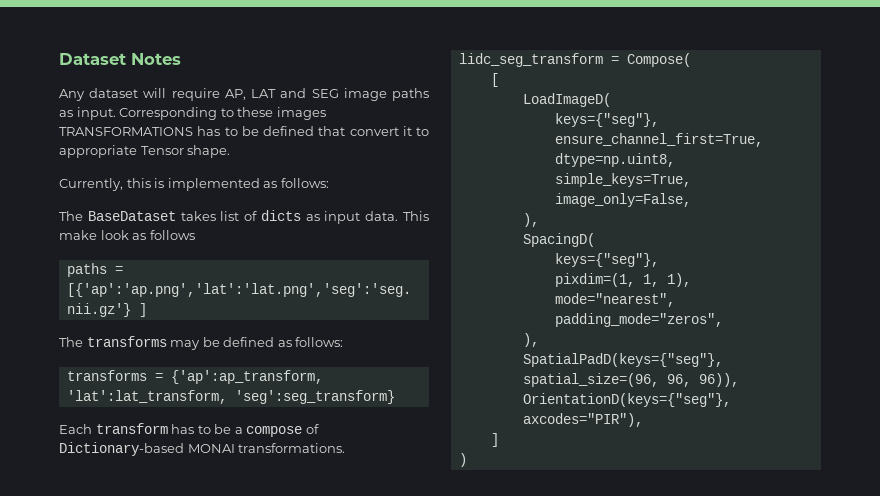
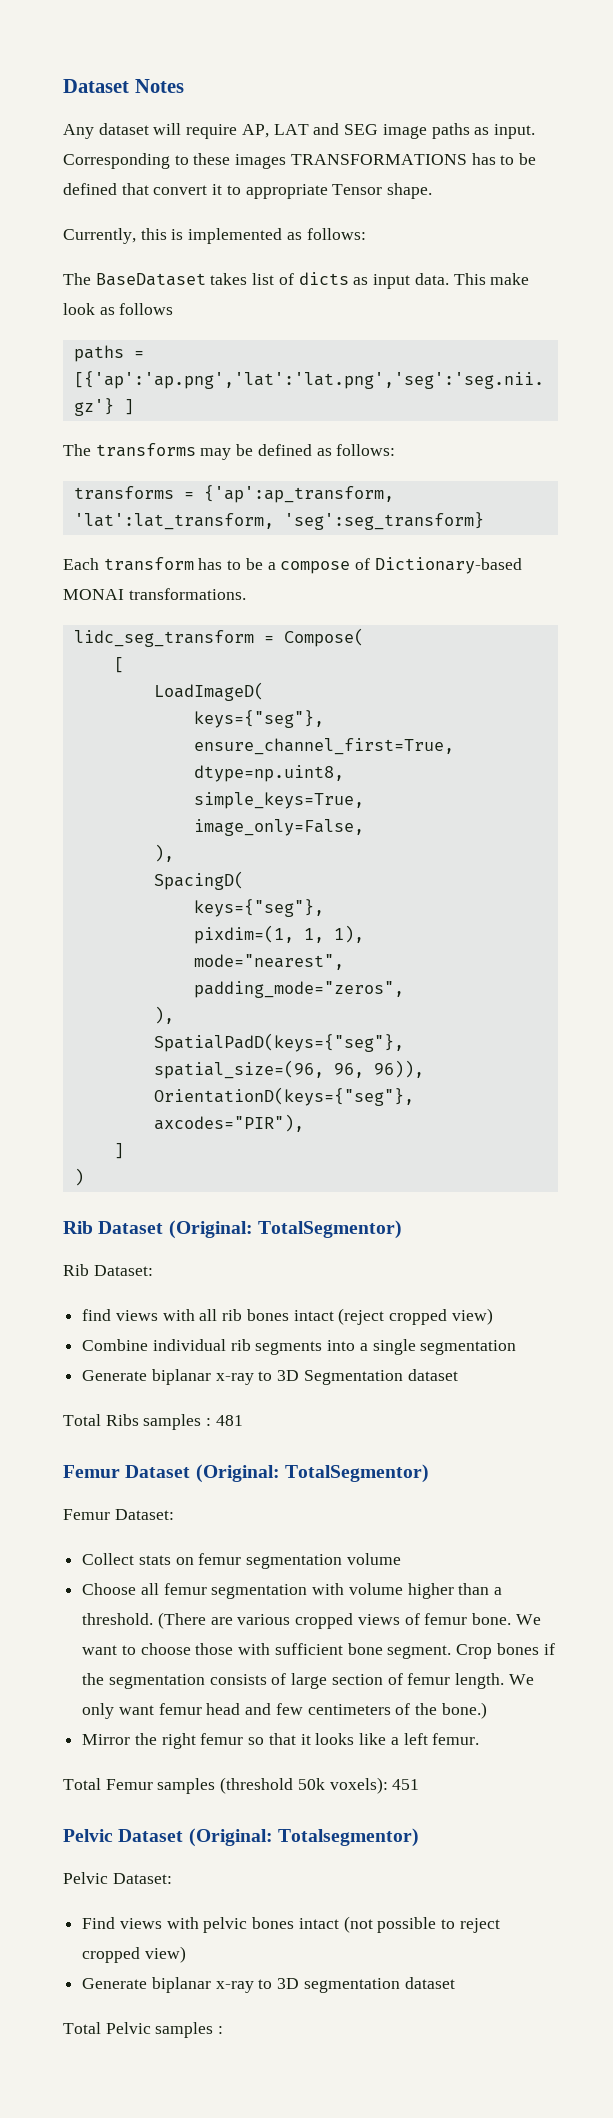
(467, 460) none -> [63,1220,402,1239] [63,1264,153,1276] [82,1308,493,1325] [82,1339,517,1355] [82,1369,458,1385] [63,1414,243,1430] [63,1464,429,1483] [63,1509,174,1520] [82,1553,401,1569] [82,1583,503,1599] [82,1612,541,1629] [82,1643,555,1659] [82,1673,534,1689] [82,1702,487,1719] [82,1733,480,1749] [63,1777,420,1794] [63,1828,419,1847] [63,1872,172,1884] [82,1916,500,1933] [82,1946,186,1963] [82,1977,455,1993] [63,2022,224,2038] // Rib Dataset (Original: TotalSegmentor) // Rib Dataset: // find views with all rib bones intact (reject cropped view) // Combine individual rib segments into a single segmentation // Generate biplanar x-ray to 3D Segmentation dataset // Total Ribs samples : 481 // Femur Dataset (Original: TotalSegmentor) // Femur Dataset: // Collect stats on femur segmentation volume // Choose all femur segmentation with volume higher than a threshold. (There are various cropped views of femur bone. We want to choose those with sufficient bone segment. Crop bones if the segmentation consists of large section of femur length. We only want femur head and few centimeters of the bone.) // Mirror the right femur so that it looks like a left femur. // Total Femur samples (threshold 50k voxels): 451 // Pelvic Dataset (Original: Totalsegmentor) // Pelvic Dataset: // Find views with pelvic bones intact (not possible to reject cropped view) // Generate biplanar x-ray to 3D segmentation dataset // Total Pelvic samples :

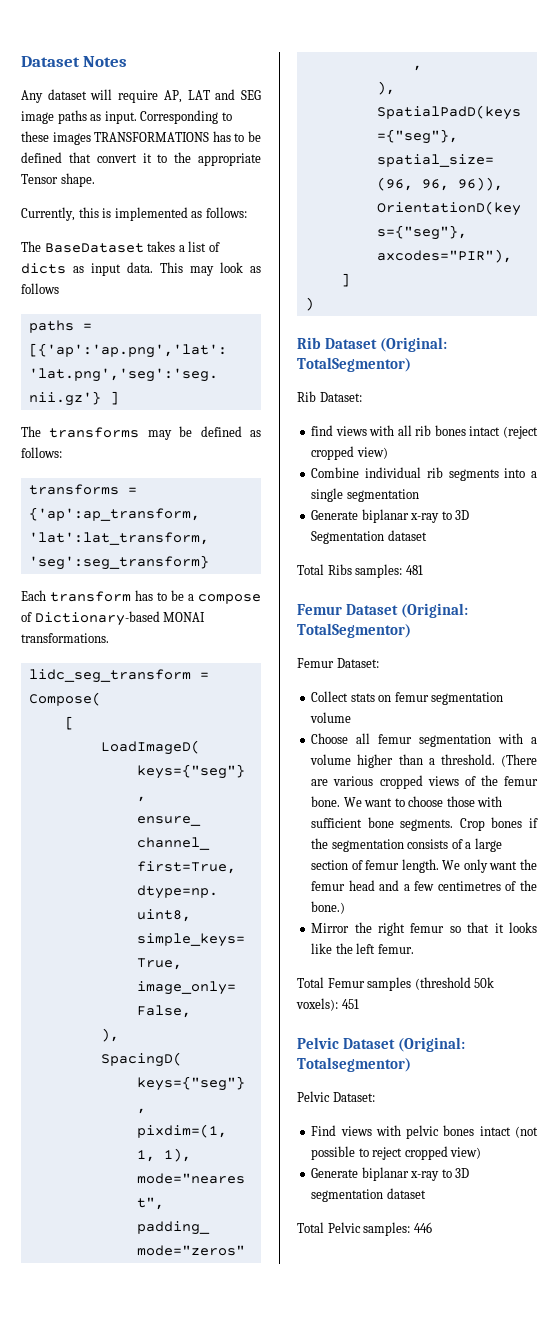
(241, 190) none -> [174,152,192,163] the
(248, 279) none -> [178,245,185,252] a
[490,273,530,285] make -> [190,266,214,276] may
[143,1414,212,1430] samples : -> [355,564,403,578] samples:
(345, 1589) none -> [531,737,537,744] a
(420, 1619) none -> [480,775,498,786] the
[387,1645,452,1659] segment. -> [400,819,454,831] segments.
(287, 1679) none -> [465,842,472,849] a
(154, 1710) none -> [520,859,537,870] the
[275,1703,391,1715] few centimeters -> [403,881,501,891] a few centimetres
[390,1737,399,1745] a -> [335,943,353,954] the
[155,2022,224,2038] samples : -> [363,1222,432,1236] samples: 446

